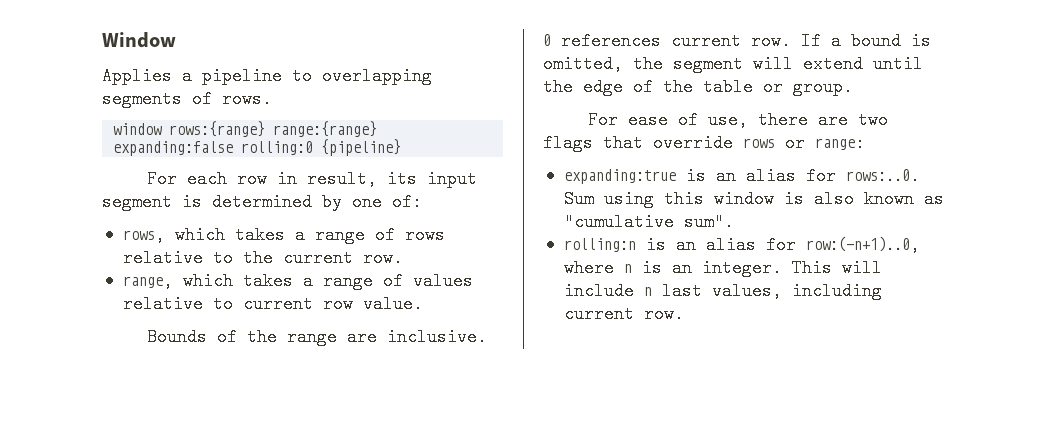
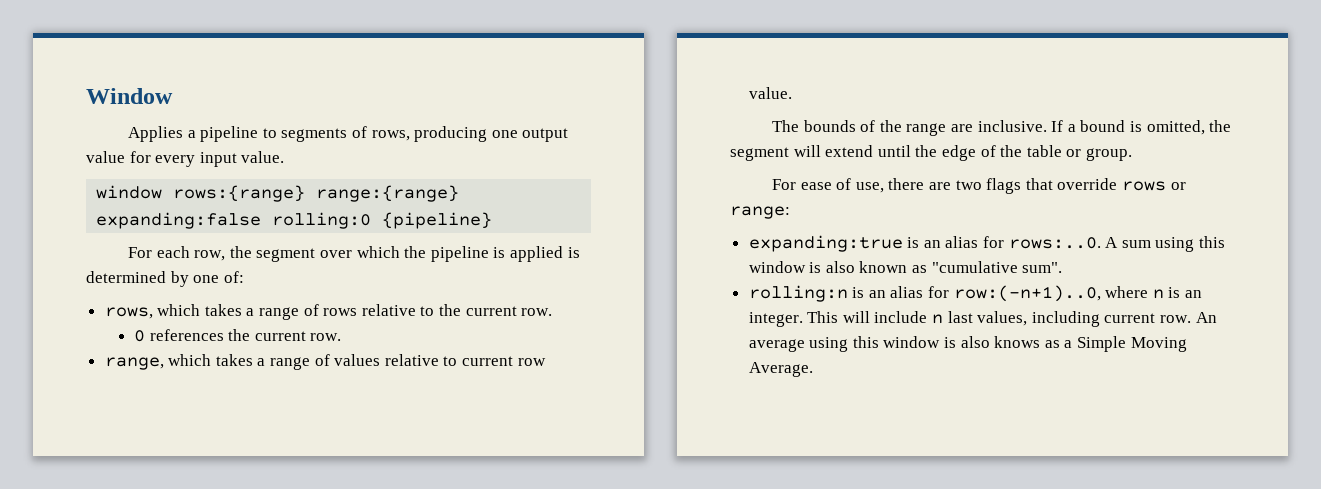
[322,67,432,85] overlapping -> (277, 133) none
[222,90,272,108] rows. -> [371,126,569,142] [86,151,285,167] rows, producing one output value for every input value.
[237,170,478,188] [102,193,172,211] row in result, its input segment -> [194,246,564,262] row, the segment over which the pipeline is applied
(403, 258) none -> [133,329,342,342] // 0 references the current row.
[147,328,208,346] Bounds -> [772,120,856,132] The bounds
[543,32,791,50] 0 references current row. -> (1047, 126) none
[563,190,594,208] Sum -> [1105,237,1151,248] A sum
(684, 314) none -> [1195,312,1217,323] [748,336,1187,352] [748,362,813,377] An average using this window is also knows as a Simple Moving Average.

